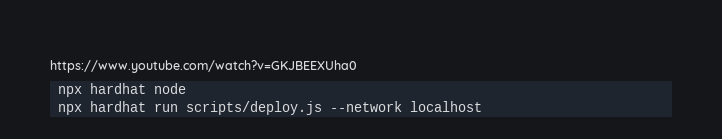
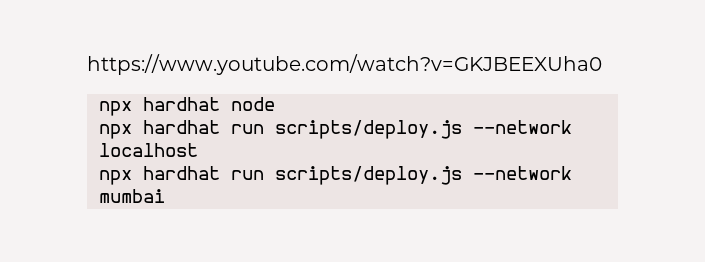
(482, 106) none -> [99,166,572,185] [99,189,165,203] // npx hardhat run scripts/deploy.js --network mumbai

